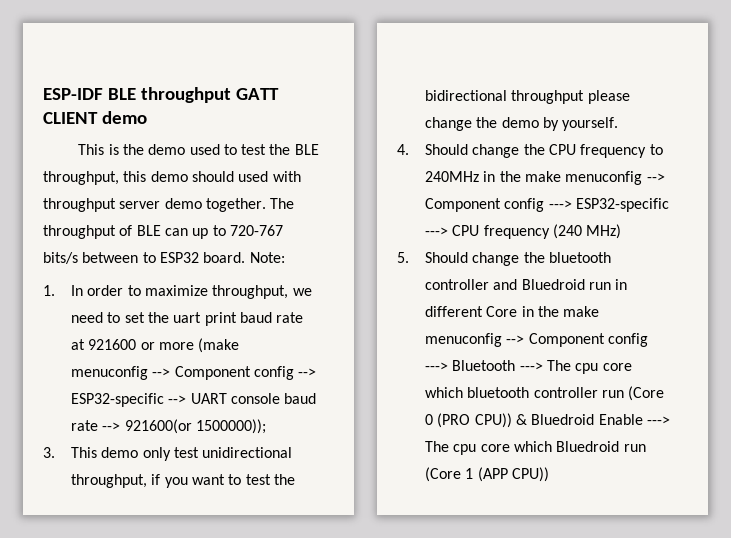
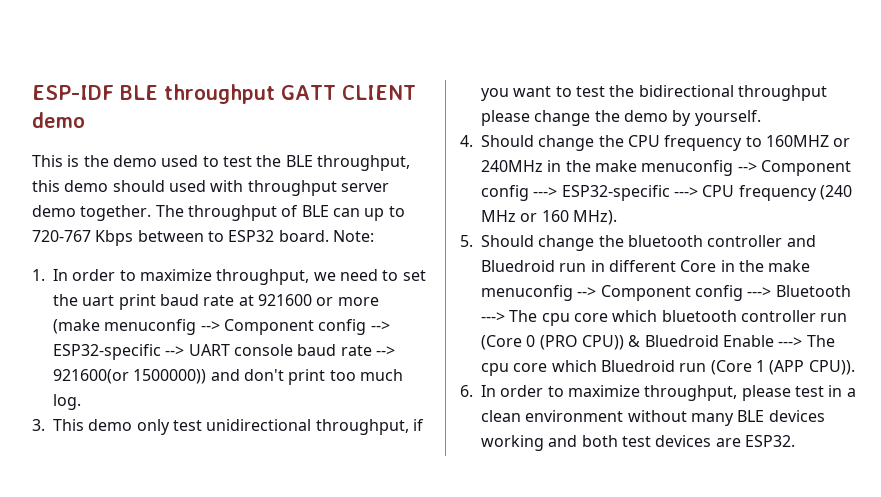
[43,252,78,264] bits/s -> [95,230,134,246] Kbps
[196,419,267,434] 1500000)); -> [133,369,403,385] [53,394,81,410] 1500000)) and don't print too much log.
(663, 149) none -> [765,135,851,147] 160MHZ or
[586,224,622,239] MHz) -> [481,210,617,225] MHz or 160 MHz).
[512,467,550,482] CPU)) -> [808,360,855,375] [460,385,856,401] [481,410,825,426] [481,435,795,451] CPU)). // 6. In order to maximize throughput, please test in a clean environment without many BLE devices working and both test devices are ESP32.

